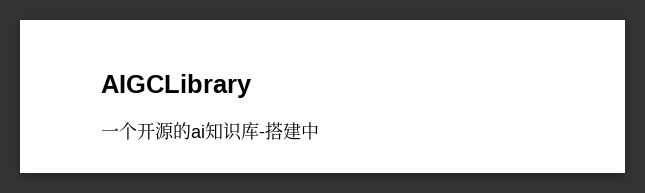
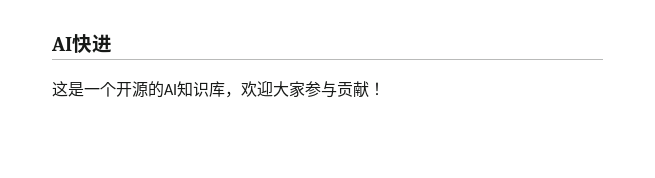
[101,74,252,98] [101,122,319,141] AIGCLibrary // 一个开源的ai知识库-搭建中 -> [51,34,112,53] [52,81,385,98] AI快进 // 这是一个开源的AI知识库，欢迎大家参与贡献！

